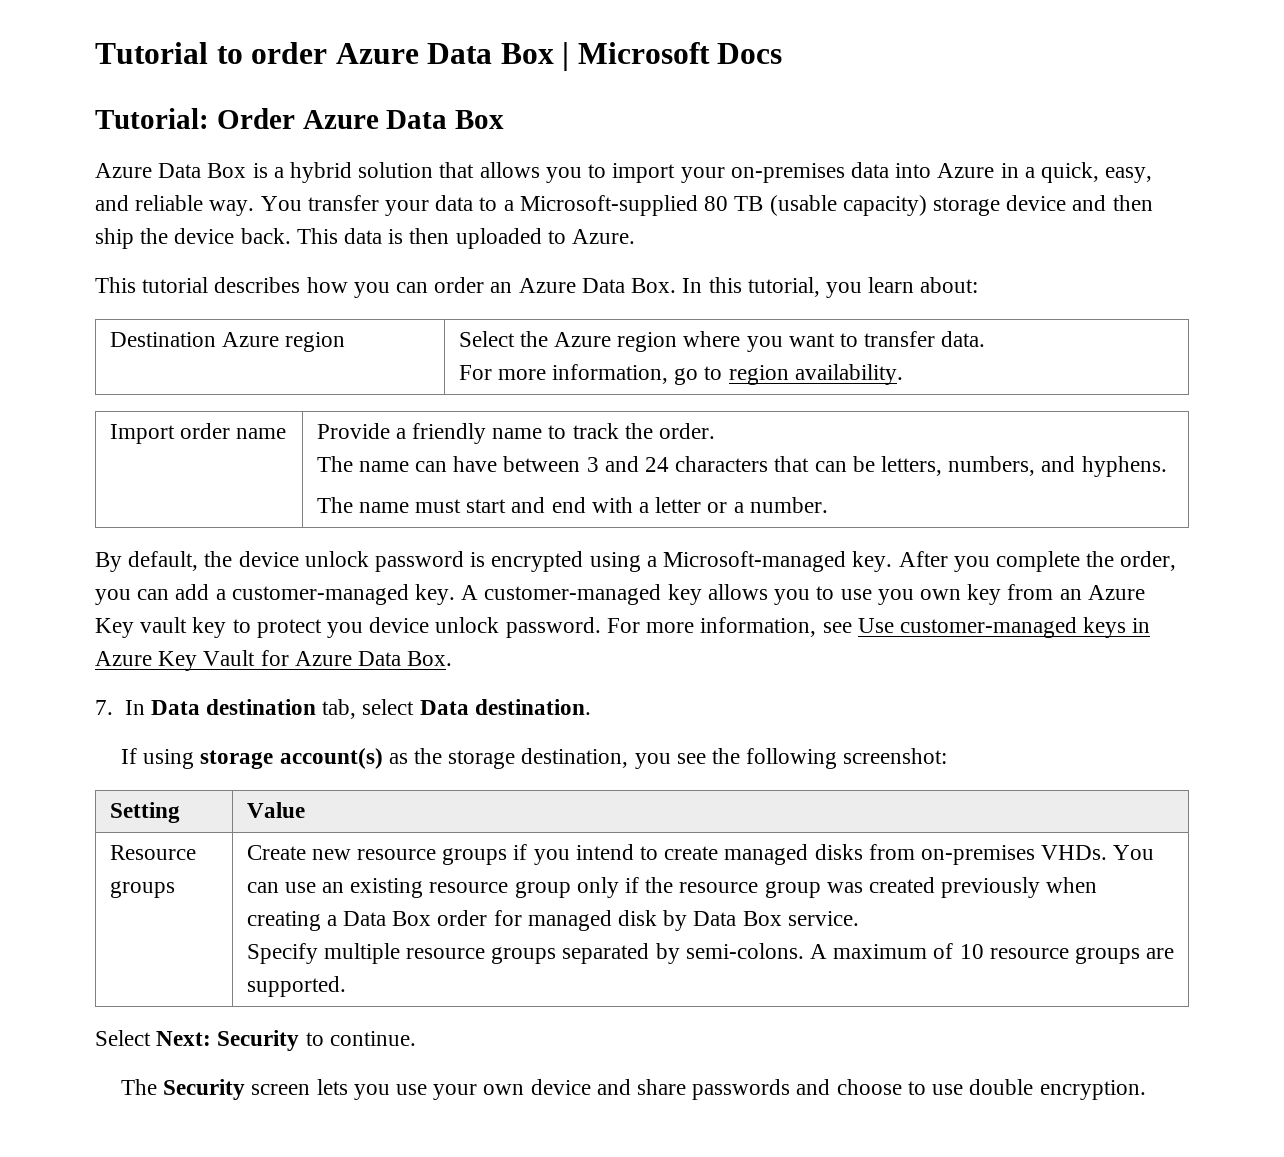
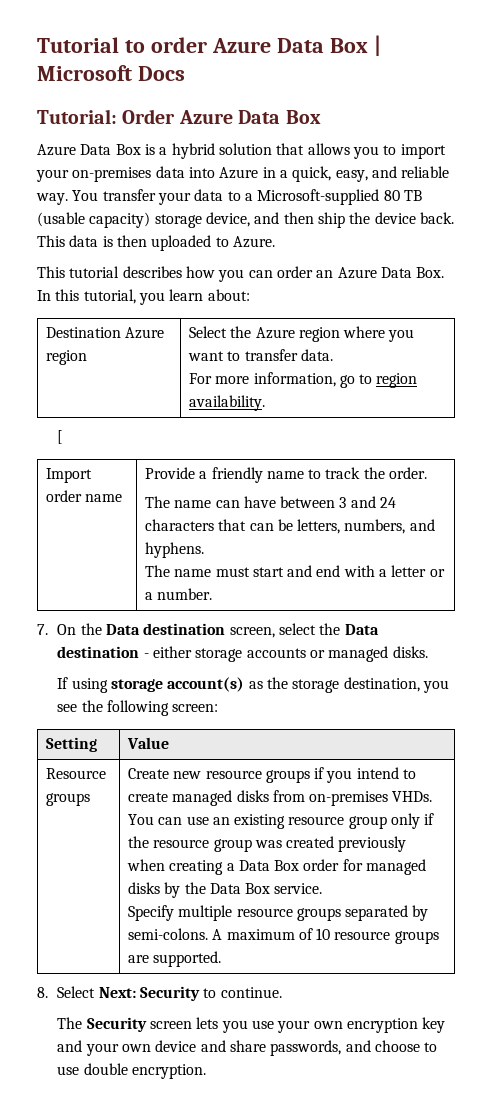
[1006,195,1067,211] device -> [205,212,250,227] device,
(903, 374) none -> [57,430,64,444] // [
[95,551,1177,572] [95,584,1145,605] [95,617,1151,638] [95,650,453,671] [95,699,591,719] By default, the device unlock password is encrypted using a Microsoft-managed key. After you complete the order, you can add a customer-managed key. A customer-managed key allows you to use you own key from an Azure Key vault key to protect you device unlock password. For more information, see Use customer-managed keys in Azure Key Vault for Azure Data Box. // 7. In Data destination tab, select Data destination. -> [37,623,379,638] [57,646,428,662] 7. On the Data destination screen, select the Data destination - either storage accounts or managed disks.
[843,748,948,764] screenshot: -> [172,704,219,712] screen:
[618,910,688,931] disk by -> [127,882,206,898] disks by the
(346, 986) none -> [37,987,48,998] 8.
(525, 1089) none -> [346,1017,446,1033] [57,1040,152,1056] encryption key and your own
[692,1079,791,1100] passwords -> [270,1040,342,1056] passwords,

